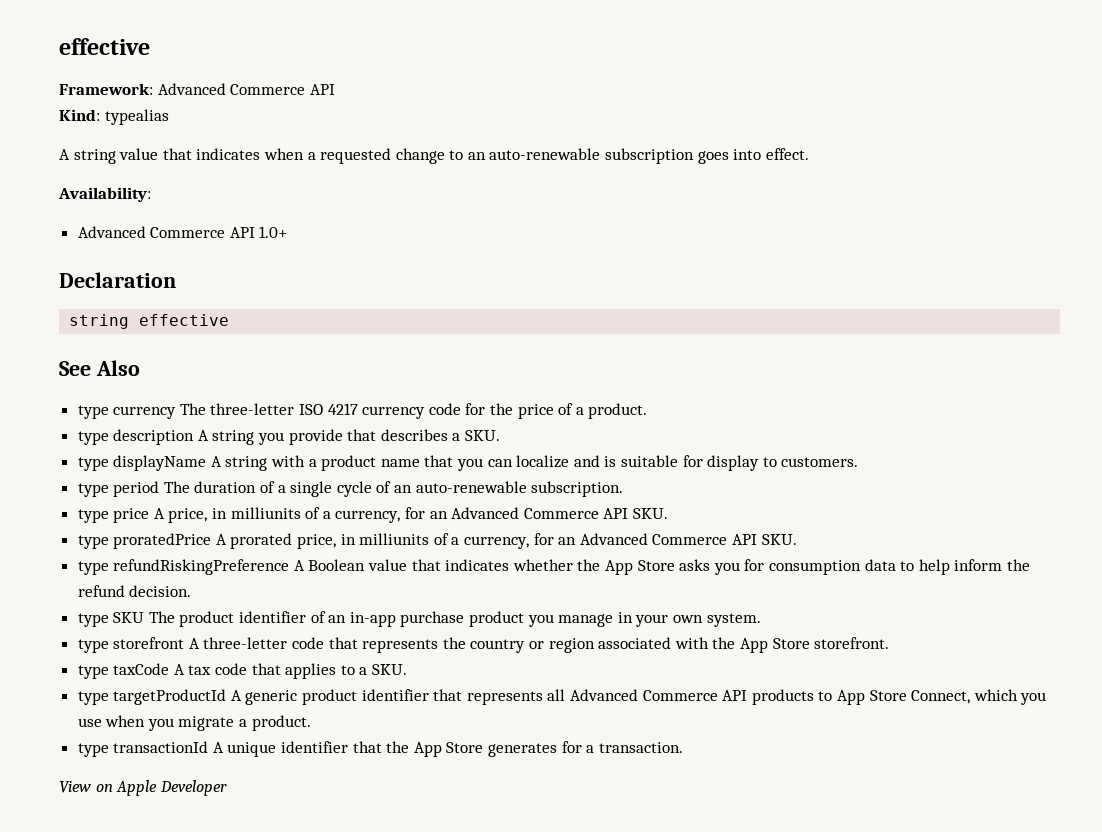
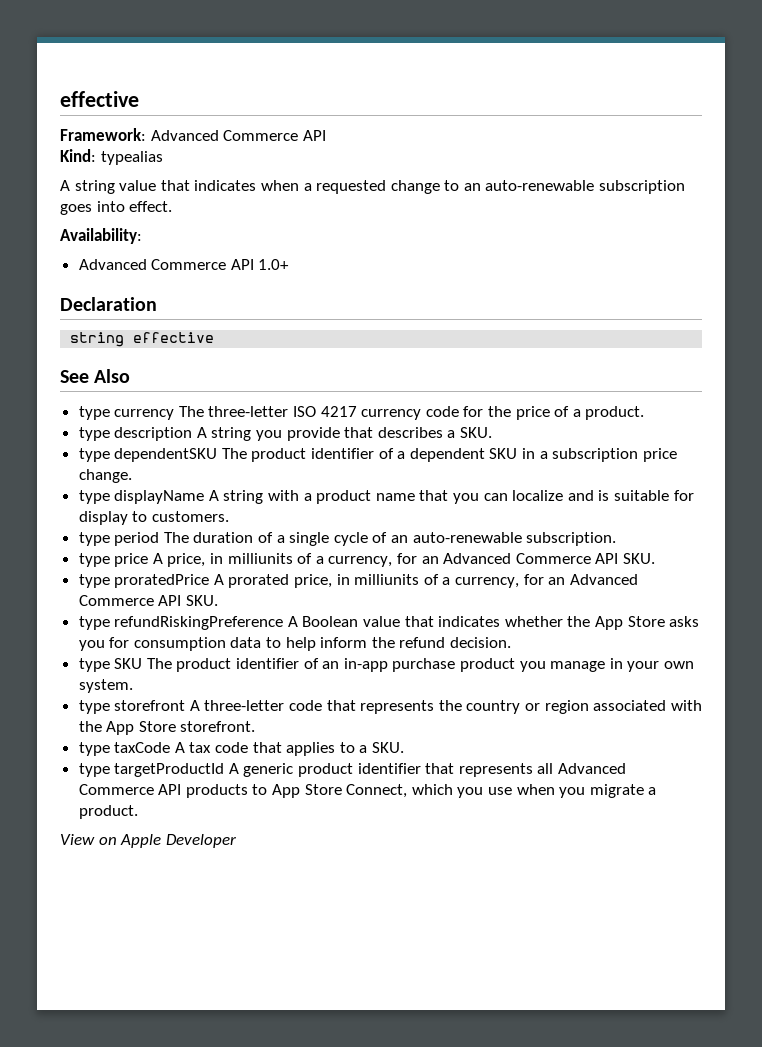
(501, 435) none -> [78,448,677,462] [78,469,132,483] // type dependentSKU The product identifier of a dependent SKU in a subscription price change.
[77,741,683,757] // type transactionId A unique identifier that the App Store generates for a transaction. -> (138, 812) none

